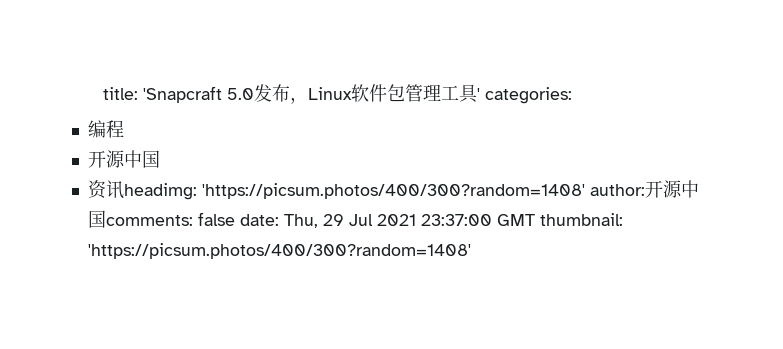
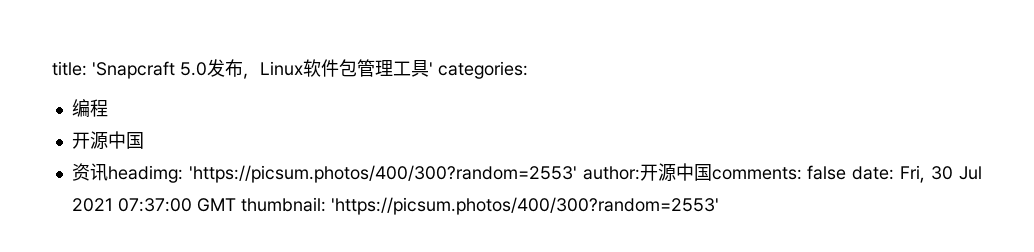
[201,183,585,199] 'https://picsum.photos/400/300?random=1408' -> [188,165,577,183] 'https://picsum.photos/400/300?random=2553'
[283,214,344,228] Thu, 29 -> [900,165,954,183] Fri, 30
[420,214,492,226] 23:37:00 -> [117,198,192,212] 07:37:00
[87,243,471,259] 'https://picsum.photos/400/300?random=1408' -> [330,197,719,215] 'https://picsum.photos/400/300?random=2553'

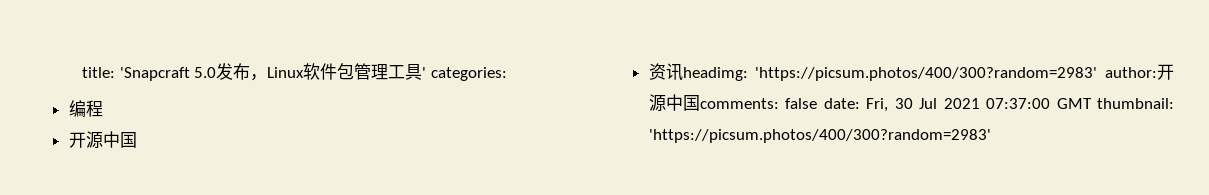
[188,165,577,183] 'https://picsum.photos/400/300?random=2553' -> [755,67,1098,81] 'https://picsum.photos/400/300?random=2983'
[330,197,719,215] 'https://picsum.photos/400/300?random=2553' -> [648,129,991,143] 'https://picsum.photos/400/300?random=2983'

